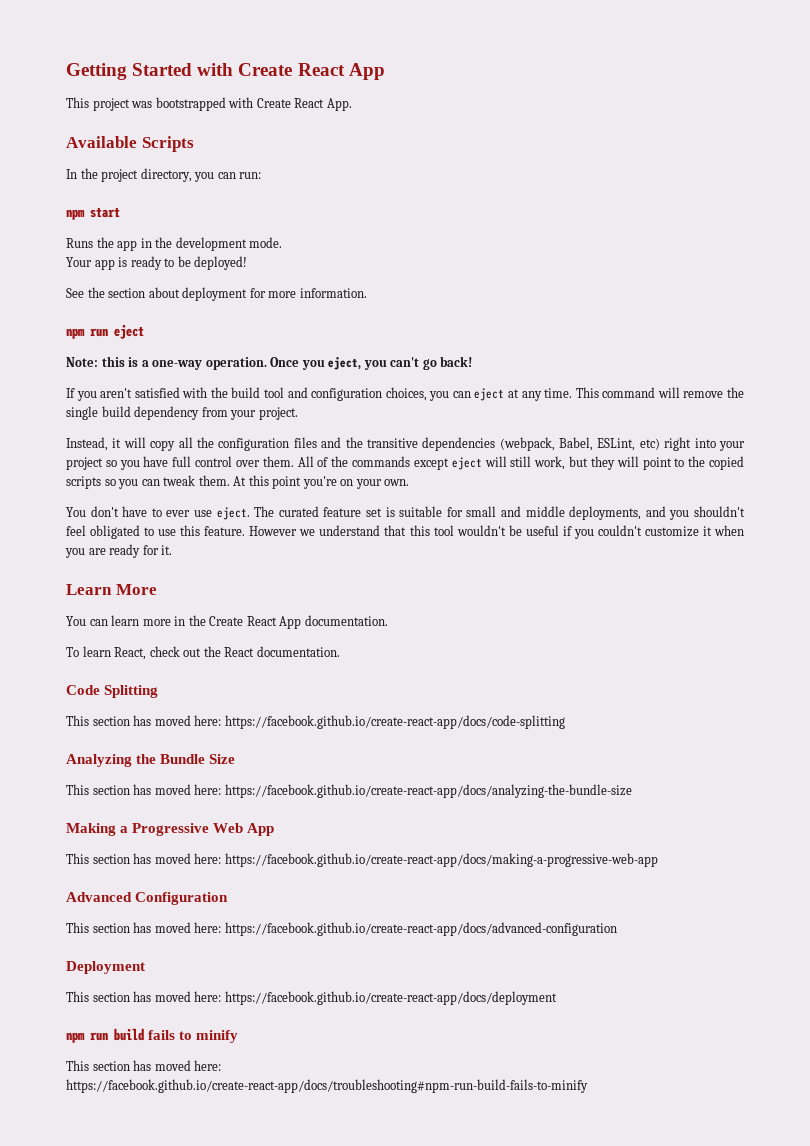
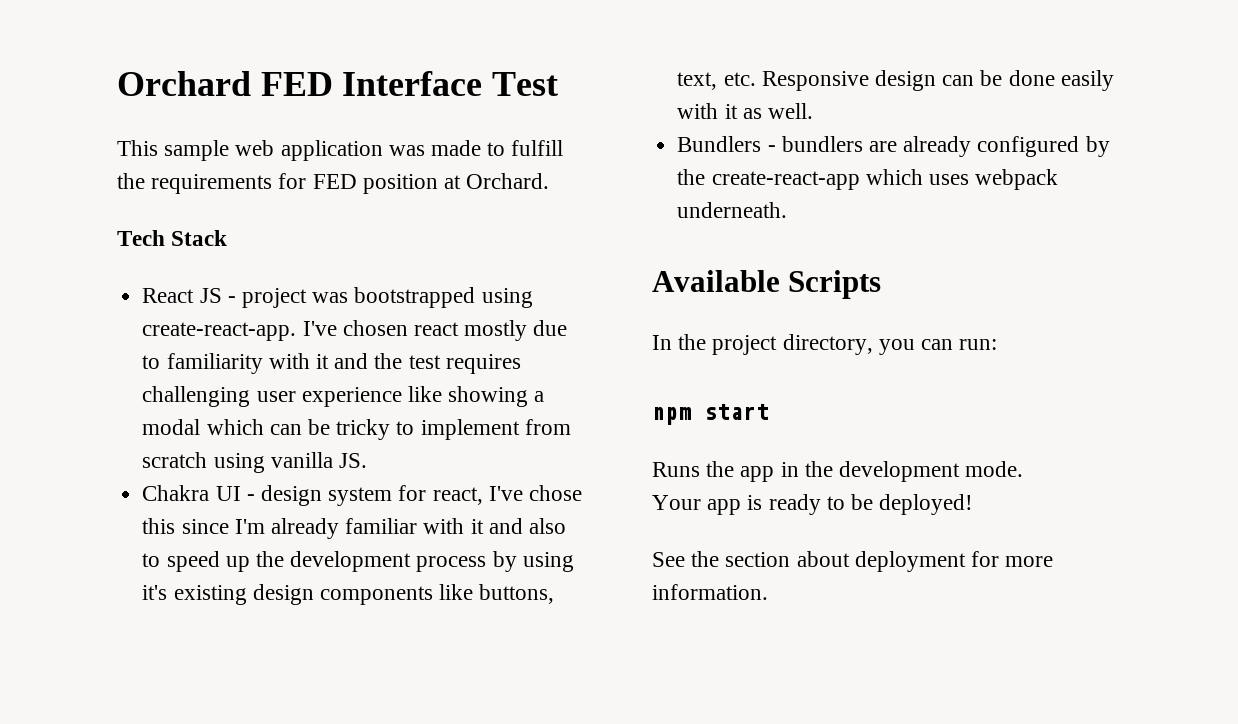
[66,63,385,80] [66,97,352,111] Getting Started with Create React App // This project was bootstrapped with Create React App. -> [117,71,559,96] [117,140,564,161] [117,173,550,194] [117,230,228,246] [142,287,533,308] [142,320,568,341] [142,353,521,374] [142,386,545,407] [142,419,571,440] [142,452,367,473] [142,485,582,506] [142,518,566,539] [142,551,574,572] [142,584,555,605] [677,70,1114,91] [677,103,813,119] [677,136,1110,157] [677,169,1059,190] [677,202,788,218] Orchard FED Interface Test // This sample web application was made to fulfill the requirements for FED position at Orchard. // Tech Stack // React JS - project was bootstrapped using create-react-app. I've chosen react mostly due to familiarity with it and the test requires challenging user experience like showing a modal which can be tricky to implement from scratch using vanilla JS. // Chakra UI - design system for react, I've chose this since I'm already familiar with it and also to speed up the development process by using it's existing design components like buttons, text, etc. Responsive design can be done easily with it as well. // Bundlers - bundlers are already configured by the create-react-app which uses webpack underneath.
[66,324,144,339] [66,356,473,370] [66,387,744,401] [66,406,298,420] [66,437,746,451] [66,456,745,470] [66,475,410,489] [66,506,746,520] [66,525,744,539] [65,544,173,558] [66,584,157,595] [66,615,388,629] [66,646,340,660] [66,685,159,698] [66,715,565,729] [66,754,236,767] [66,784,632,798] [66,823,275,836] [66,853,658,867] [66,892,229,905] [66,922,617,936] [66,961,145,974] [66,991,557,1005] [66,1028,239,1043] [66,1060,222,1071] [66,1079,588,1093] // npm run eject // Note: this is a one-way operation. Once you eject, you can't go back! // If you aren't satisfied with the build tool and configuration choices, you can eject at any time. This command will remove the single build dependency from your project. // Instead, it will copy all the configuration files and the transitive dependencies (webpack, Babel, ESLint, etc) right into your project so you have full control over them. All of the commands except eject will still work, but they will point to the copied scripts so you can tweak them. At this point you're on your own. // You don't have to ever use eject. The curated feature set is suitable for small and middle deployments, and you shouldn't feel obligated to use this feature. However we understand that this tool wouldn't be useful if you couldn't customize it when you are ready for it. // Learn More // You can learn more in the Create React App documentation. // To learn React, check out the React documentation. // Code Splitting // This section has moved here: https://facebook.github.io/create-react-app/docs/code-splitting // Analyzing the Bundle Size // This section has moved here: https://facebook.github.io/create-react-app/docs/analyzing-the-bundle-size // Making a Progressive Web App // This section has moved here: https://facebook.github.io/create-react-app/docs/making-a-progressive-web-app // Advanced Configuration // This section has moved here: https://facebook.github.io/create-react-app/docs/advanced-configuration // Deployment // This section has moved here: https://facebook.github.io/create-react-app/docs/deployment // npm run build fails to minify // This section has moved here: https://facebook.github.io/create-react-app/docs/troubleshooting#npm-run-build-fails-to-minify -> (768, 592) none

